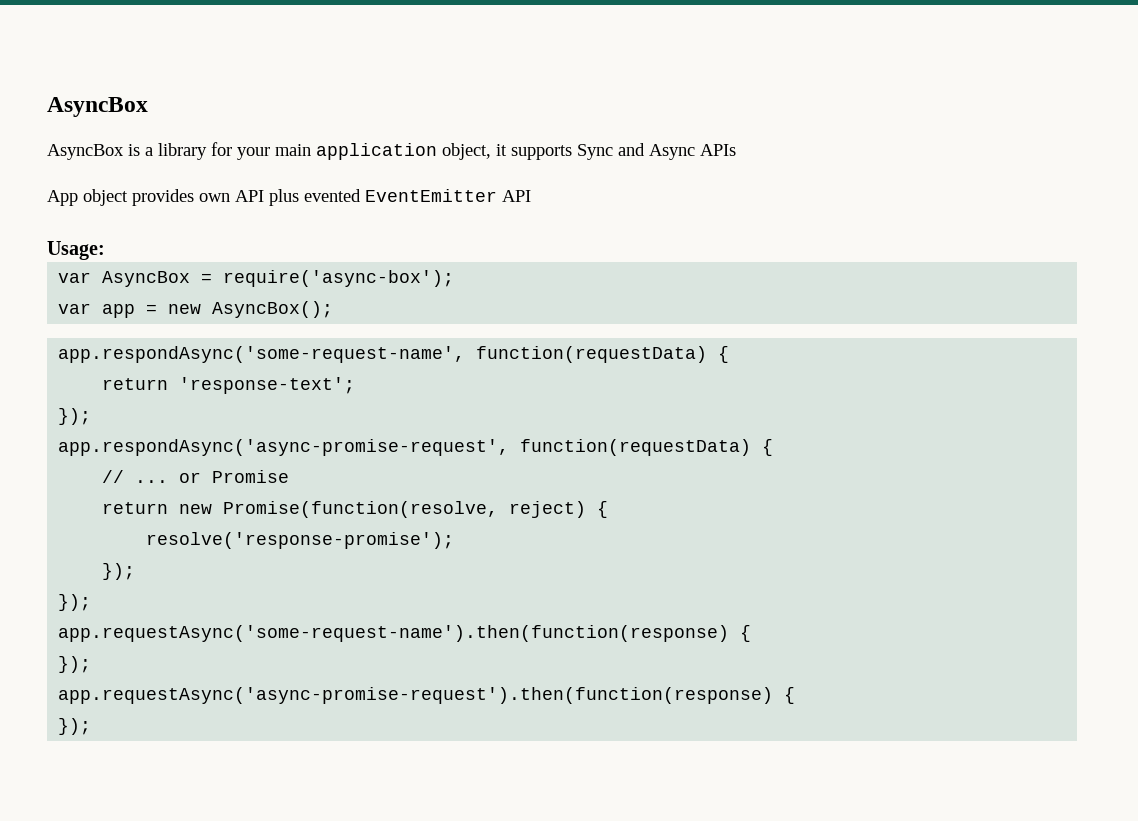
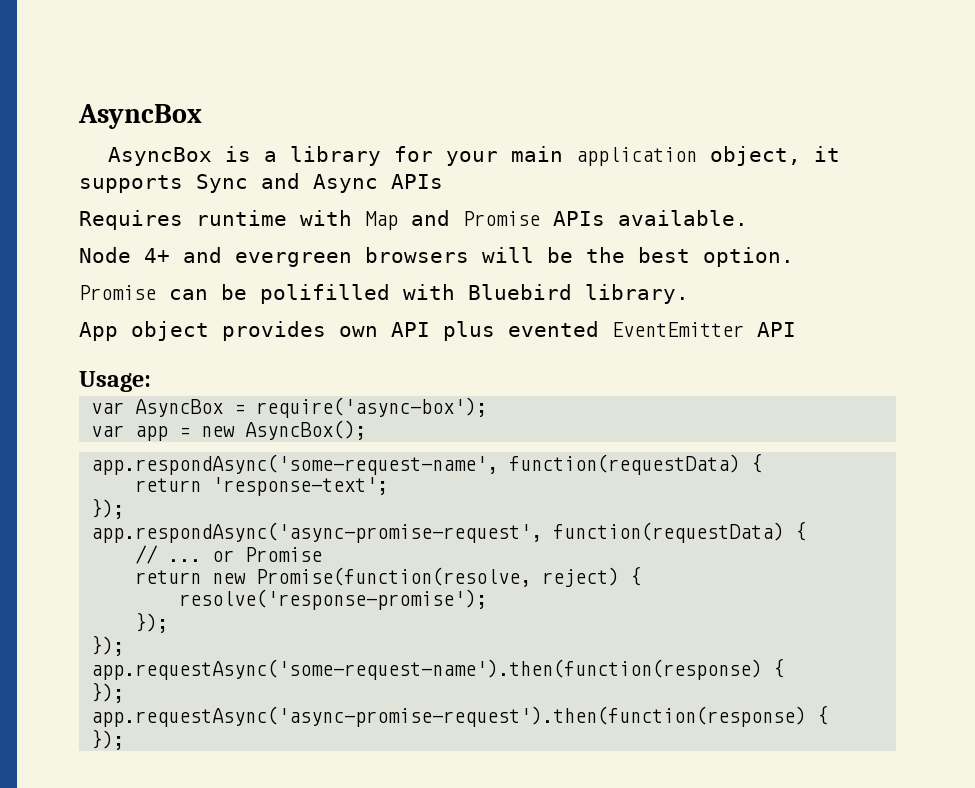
(736, 150) none -> [79,210,748,230] [79,247,794,267] [79,284,689,304] // Requires runtime with Map and Promise APIs available. // Node 4+ and evergreen browsers will be the best option. // Promise can be polifilled with Bluebird library.

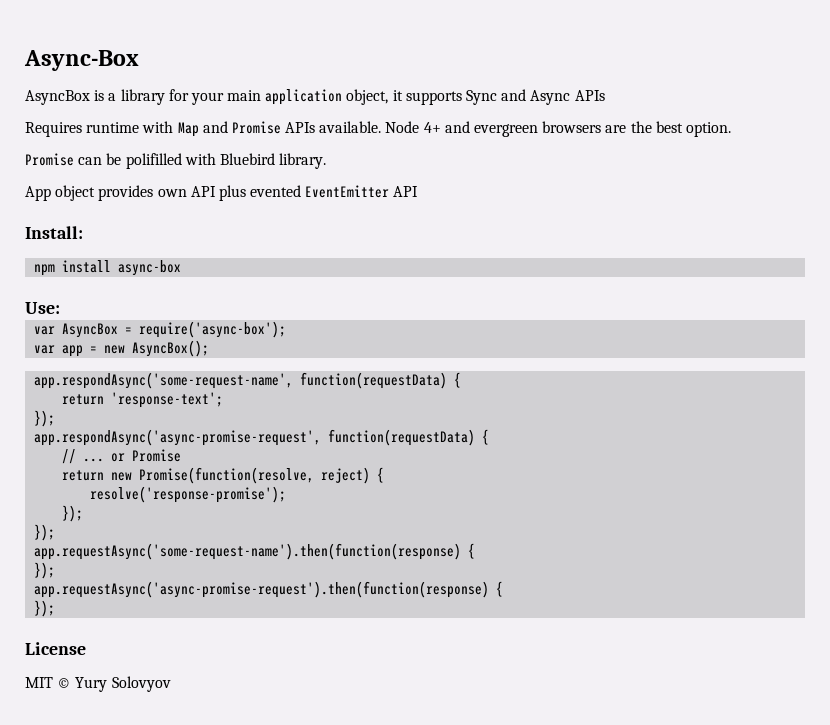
[78,104,202,129] AsyncBox -> [24,50,139,71] Async-Box
(748, 218) // -> (382, 127) none
[482,247,573,263] will be -> [605,125,627,133] are
[79,371,151,392] Usage: -> [25,226,83,239] [34,260,182,276] [25,302,60,314] Install: // npm install async-box // Use:
(125, 739) none -> [25,642,86,655] [25,676,171,692] // License // MIT © Yury Solovyov

